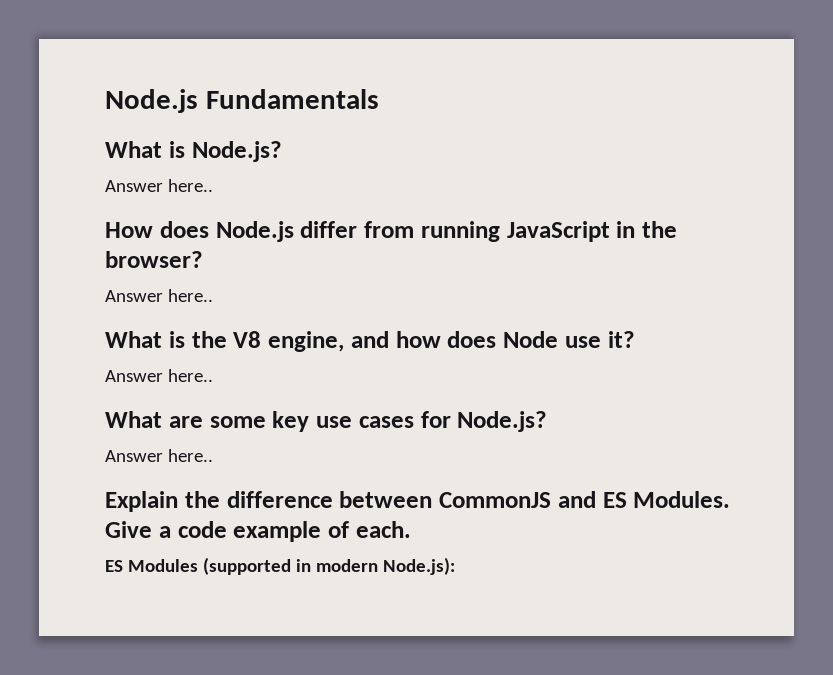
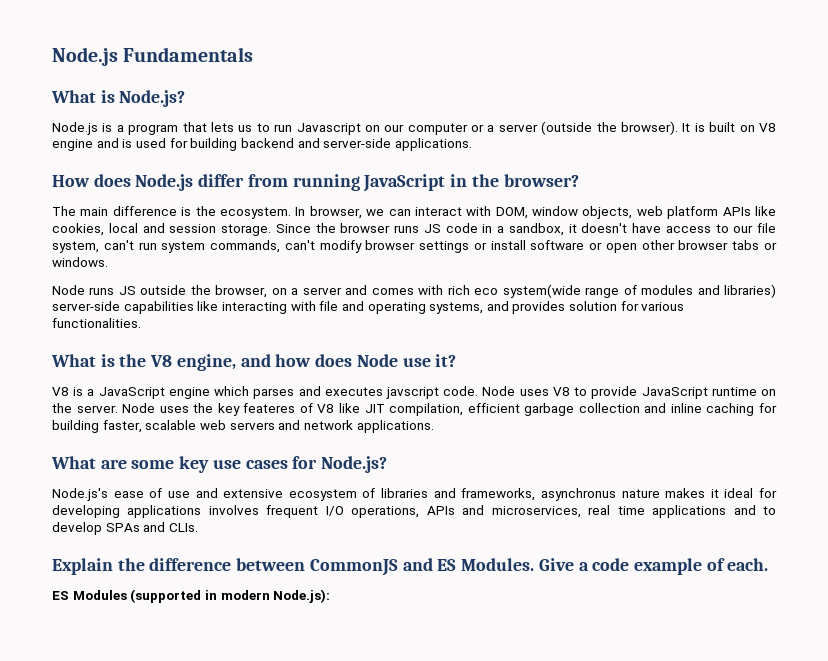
[105,179,213,192] Answer here.. -> [52,121,777,135] [52,138,472,151] Node.js is a program that lets us to run Javascript on our computer or a server (outside the browser). It is built on V8 engine and is used for building backend and server-side applications.
[105,289,213,302] Answer here.. -> [52,206,777,219] [52,223,776,236] [52,240,777,253] [52,257,108,267] [52,284,777,298] [52,301,685,314] [52,318,141,328] The main difference is the ecosystem. In browser, we can interact with DOM, window objects, web platform APIs like cookies, local and session storage. Since the browser runs JS code in a sandbox, it doesn't have access to our file system, can't run system commands, can't modify browser settings or install software or open other browser tabs or windows. // Node runs JS outside the browser, on a server and comes with rich eco system(wide range of modules and libraries) server-side capabilities like interacting with file and operating systems, and provides solution for various functionalities.
[105,369,213,382] Answer here.. -> [52,386,776,399] [52,403,777,416] [52,420,434,433] V8 is a JavaScript engine which parses and executes javscript code. Node uses V8 to provide JavaScript runtime on the server. Node uses the key feateres of V8 like JIT compilation, efficient garbage collection and inline caching for building faster, scalable web servers and network applications.
[105,449,213,462] Answer here.. -> [52,488,777,501] [52,505,776,518] [52,522,198,535] Node.js's ease of use and extensive ecosystem of libraries and frameworks, asynchronus nature makes it ideal for developing applications involves frequent I/O operations, APIs and microservices, real time applications and to develop SPAs and CLIs.

